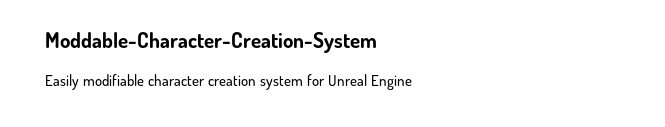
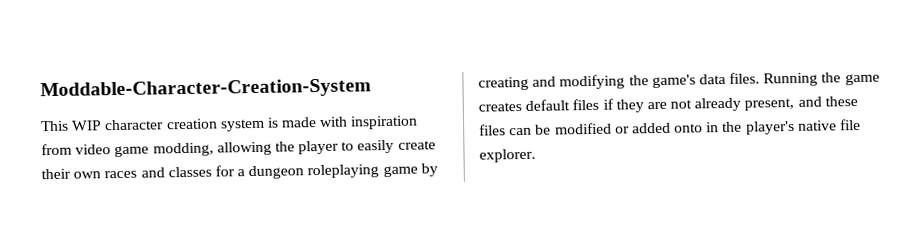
[45,74,145,90] Easily modifiable -> [40,120,103,132] This WIP
[307,74,413,90] for Unreal Engine -> [266,115,419,130] [41,139,436,158] [41,163,438,180] [478,72,880,91] [478,96,858,113] [479,118,862,136] [479,148,536,163] is made with inspiration from video game modding, allowing the player to easily create their own races and classes for a dungeon roleplaying game by creating and modifying the game's data files. Running the game creates default files if they are not already present, and these files can be modified or added onto in the player's native file explorer.

